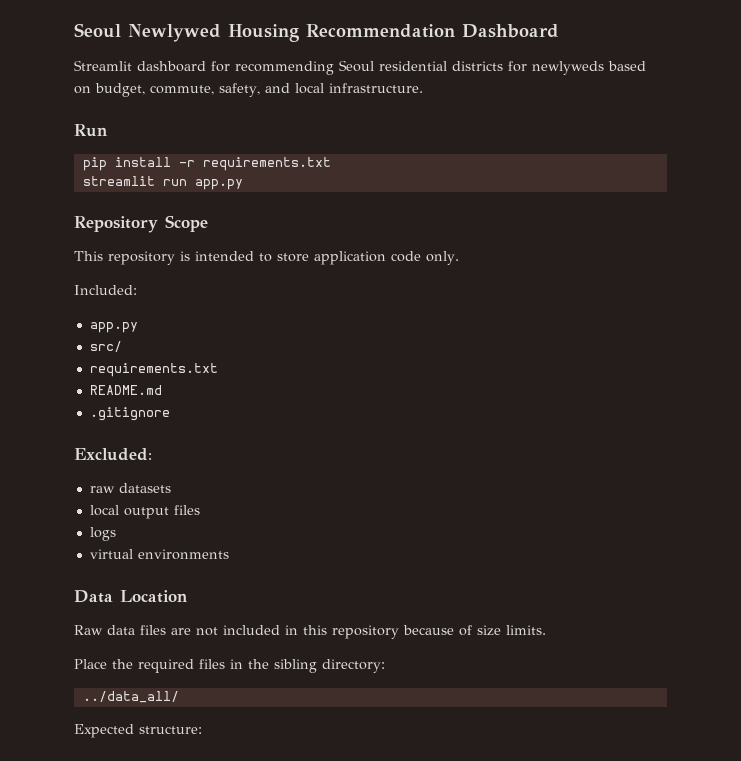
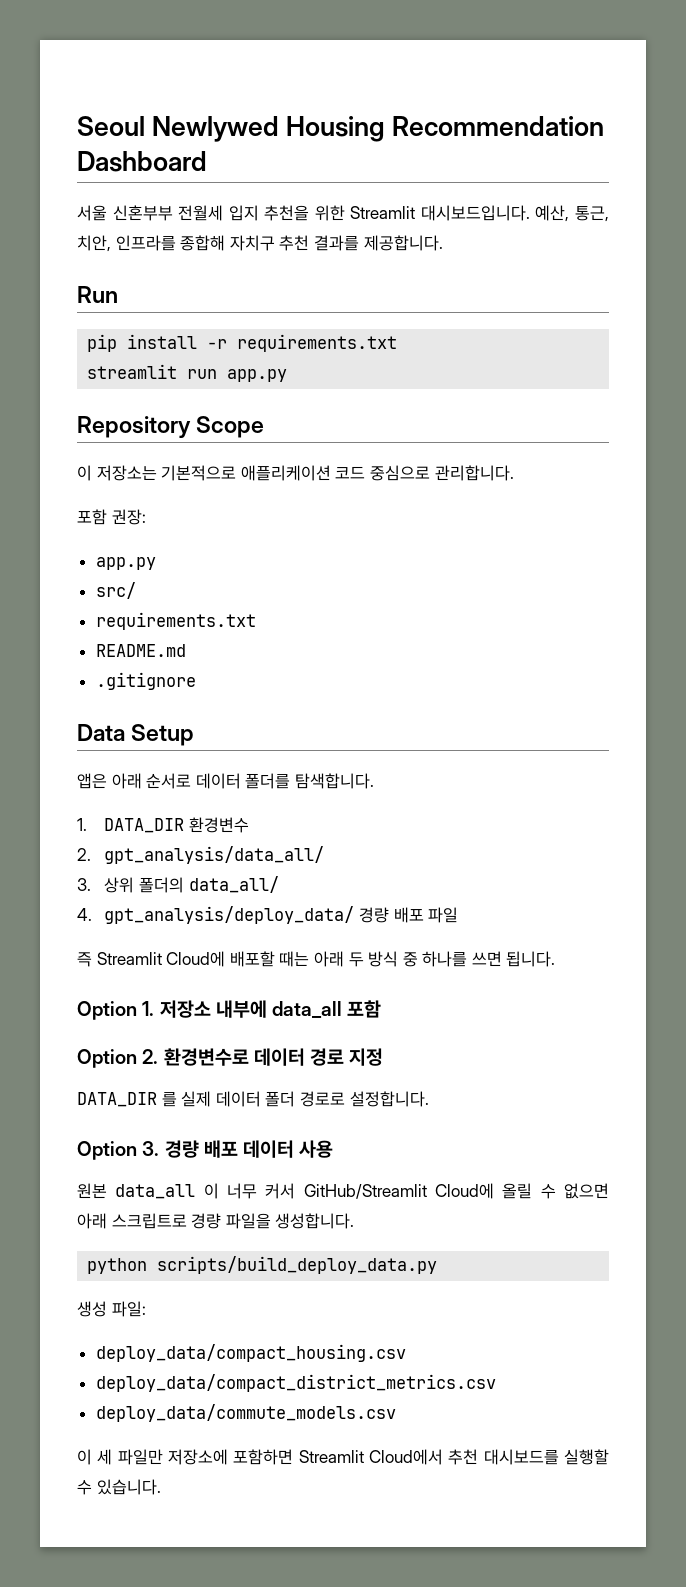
[74,60,646,75] [74,83,423,97] Streamlit dashboard for recommending Seoul residential districts for newlyweds based on budget, commute, safety, and local infrastructure. -> [77,205,609,222] [77,235,443,252] 서울 신혼부부 전월세 입지 추천을 위한 Streamlit 대시보드입니다. 예산, 통근, 치안, 인프라를 종합해 자치구 추천 결과를 제공합니다.
[74,251,459,265] [74,285,137,295] This repository is intended to store application code only. // Included: -> [77,465,514,481] [77,509,146,525] 이 저장소는 기본적으로 애플리케이션 코드 중심으로 관리합니다. // 포함 권장:
[74,448,152,461] [89,483,171,493] [89,505,200,519] [89,527,116,541] [89,549,229,560] [74,590,188,603] [74,625,546,639] [74,659,385,673] [82,691,179,703] [74,724,202,738] Excluded: // raw datasets // local output files // logs // virtual environments // Data Location // Raw data files are not included in this repository because of size limits. // Place the required files in the sibling directory: // ../data_all/ // Expected structure: -> [77,724,195,746] [77,773,374,789] [77,817,249,833] [77,846,325,864] [77,876,279,893] [77,906,459,924] [77,951,556,967] [77,1000,382,1020] [77,1048,384,1068] [77,1091,429,1107] [77,1140,334,1160] [77,1183,609,1199] [77,1213,355,1229] [87,1256,438,1274] [77,1301,146,1317] [95,1344,406,1362] [95,1374,496,1392] [95,1404,396,1422] [77,1449,609,1465] [77,1479,161,1495] Data Setup // 앱은 아래 순서로 데이터 폴더를 탐색합니다. // 1. DATA_DIR 환경변수 // 2. gpt_analysis/data_all/ // 3. 상위 폴더의 data_all/ // 4. gpt_analysis/deploy_data/ 경량 배포 파일 // 즉 Streamlit Cloud에 배포할 때는 아래 두 방식 중 하나를 쓰면 됩니다. // Option 1. 저장소 내부에 data_all 포함 // Option 2. 환경변수로 데이터 경로 지정 // DATA_DIR 를 실제 데이터 폴더 경로로 설정합니다. // Option 3. 경량 배포 데이터 사용 // 원본 data_all 이 너무 커서 GitHub/Streamlit Cloud에 올릴 수 없으면 아래 스크립트로 경량 파일을 생성합니다. // python scripts/build_deploy_data.py // 생성 파일: // deploy_data/compact_housing.csv // deploy_data/compact_district_metrics.csv // deploy_data/commute_models.csv // 이 세 파일만 저장소에 포함하면 Streamlit Cloud에서 추천 대시보드를 실행할 수 있습니다.

